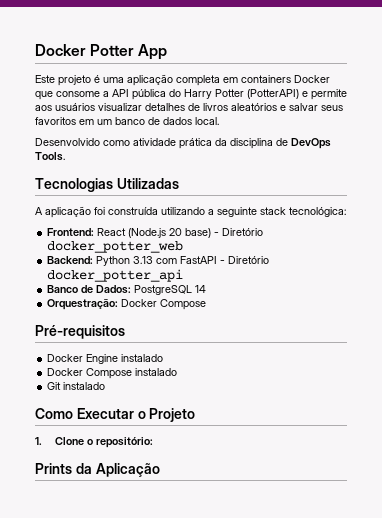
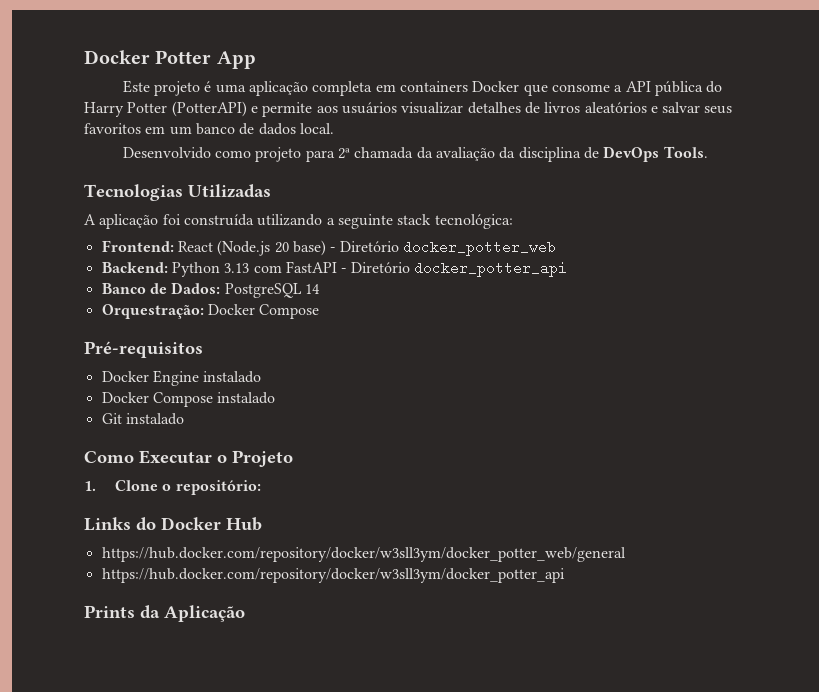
[133,138,212,149] atividade prática -> [255,147,495,162] projeto para 2ª chamada da avaliação
(154, 442) none -> [84,517,262,531] [101,547,626,562] [101,568,565,583] // Links do Docker Hub // https://hub.docker.com/repository/docker/w3sll3ym/docker_potter_web/general // https://hub.docker.com/repository/docker/w3sll3ym/docker_potter_api

